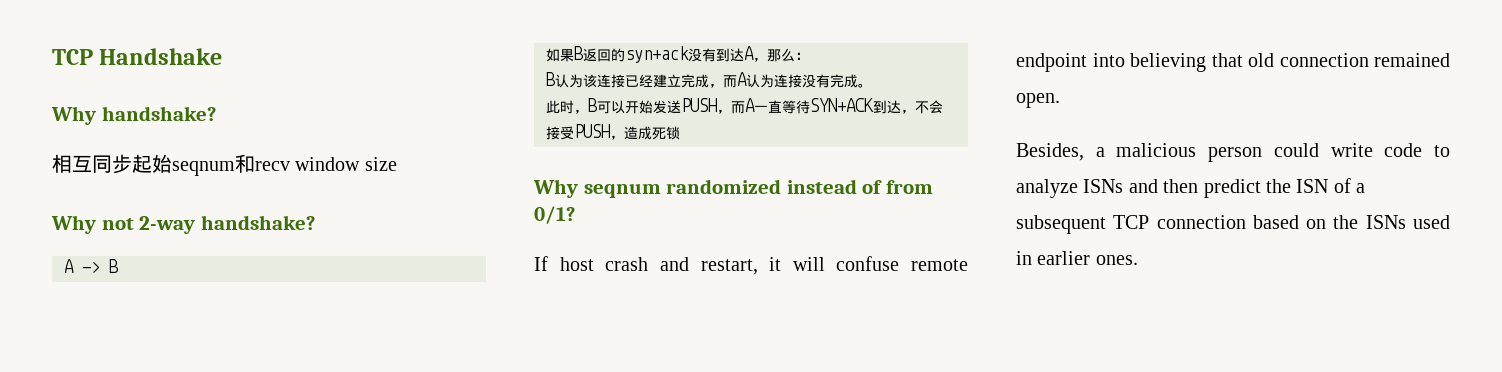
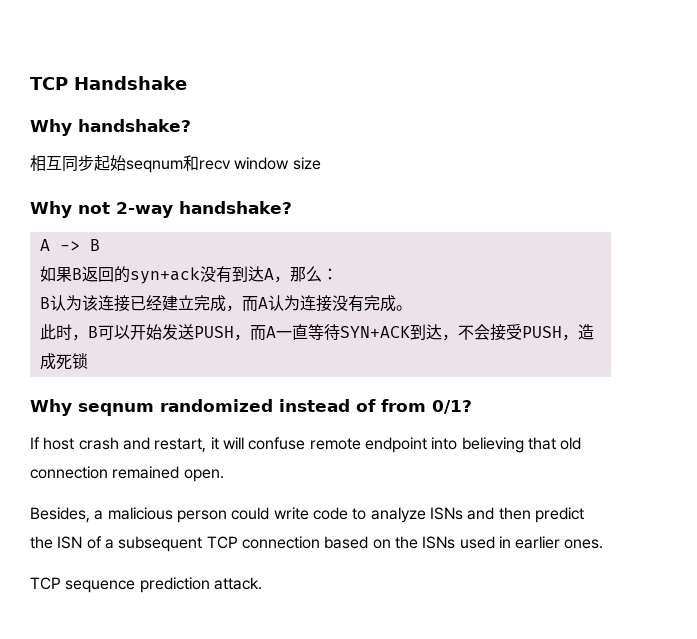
(1138, 260) none -> [30,577,262,593] // TCP sequence prediction attack.

